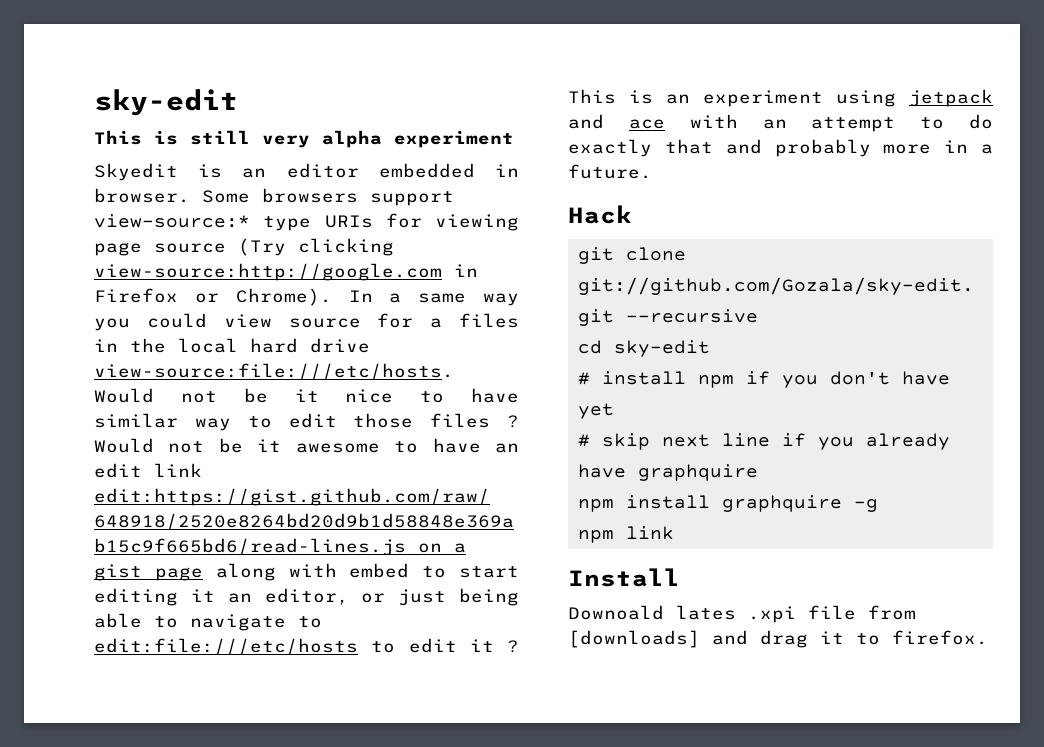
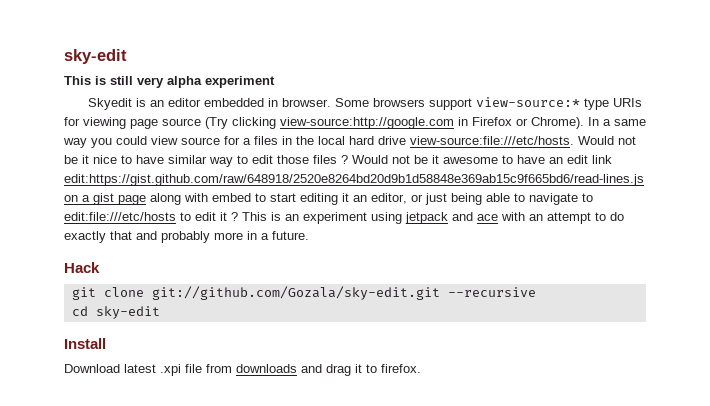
[577,371,950,388] [577,403,614,419] [577,433,950,450] [577,464,758,481] [577,495,878,512] [577,526,674,543] // # install npm if you don't have yet // # skip next line if you already have graphquire // npm install graphquire -g // npm link -> (160, 312) none
[568,605,736,620] Downoald lates -> [64,364,156,373] Download latest
[568,630,700,648] [downloads] -> [236,364,297,373] downloads

